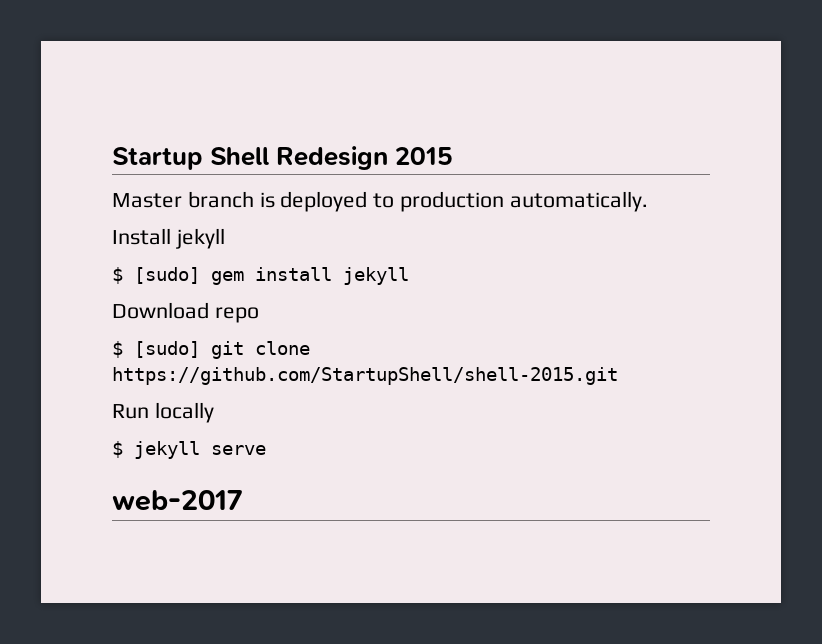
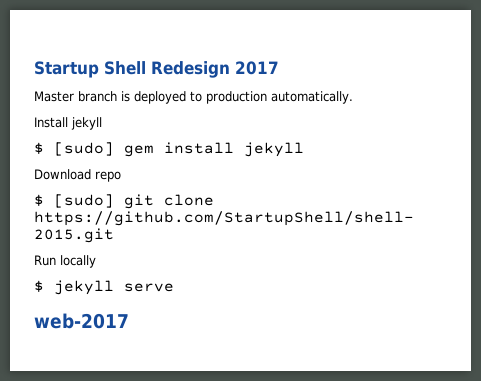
[395,147,454,165] 2015 -> [235,61,279,75] 2017

